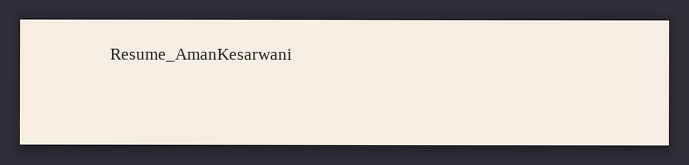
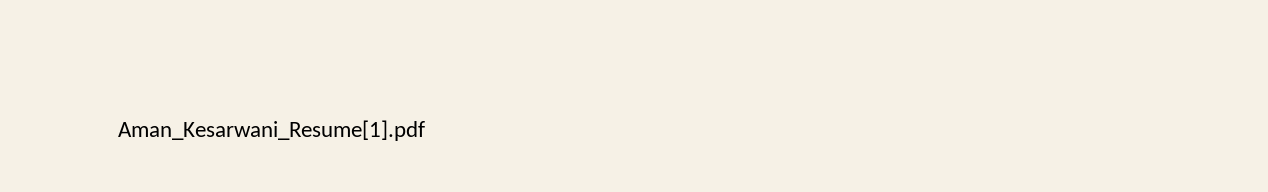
[110,48,293,62] Resume_AmanKesarwani -> [118,120,425,141] Aman_Kesarwani_Resume[1].pdf

